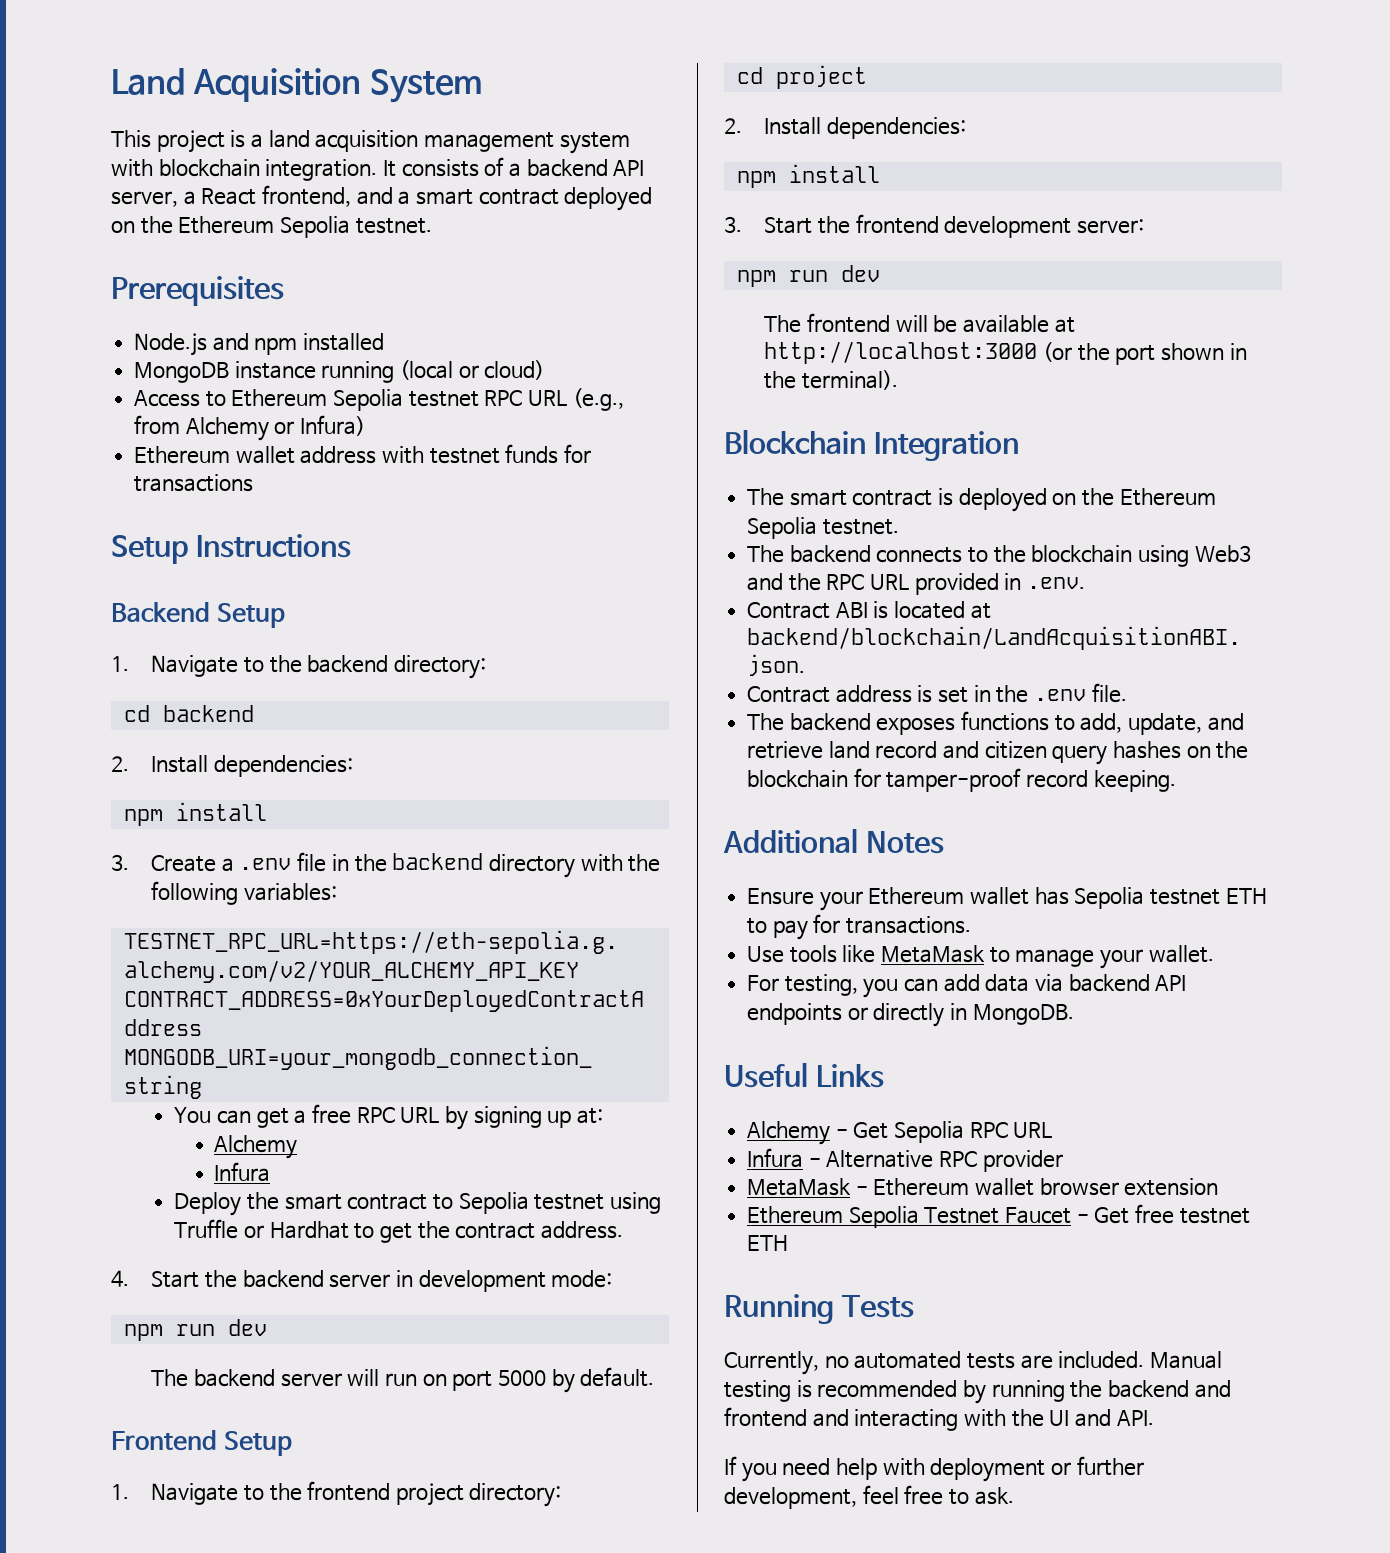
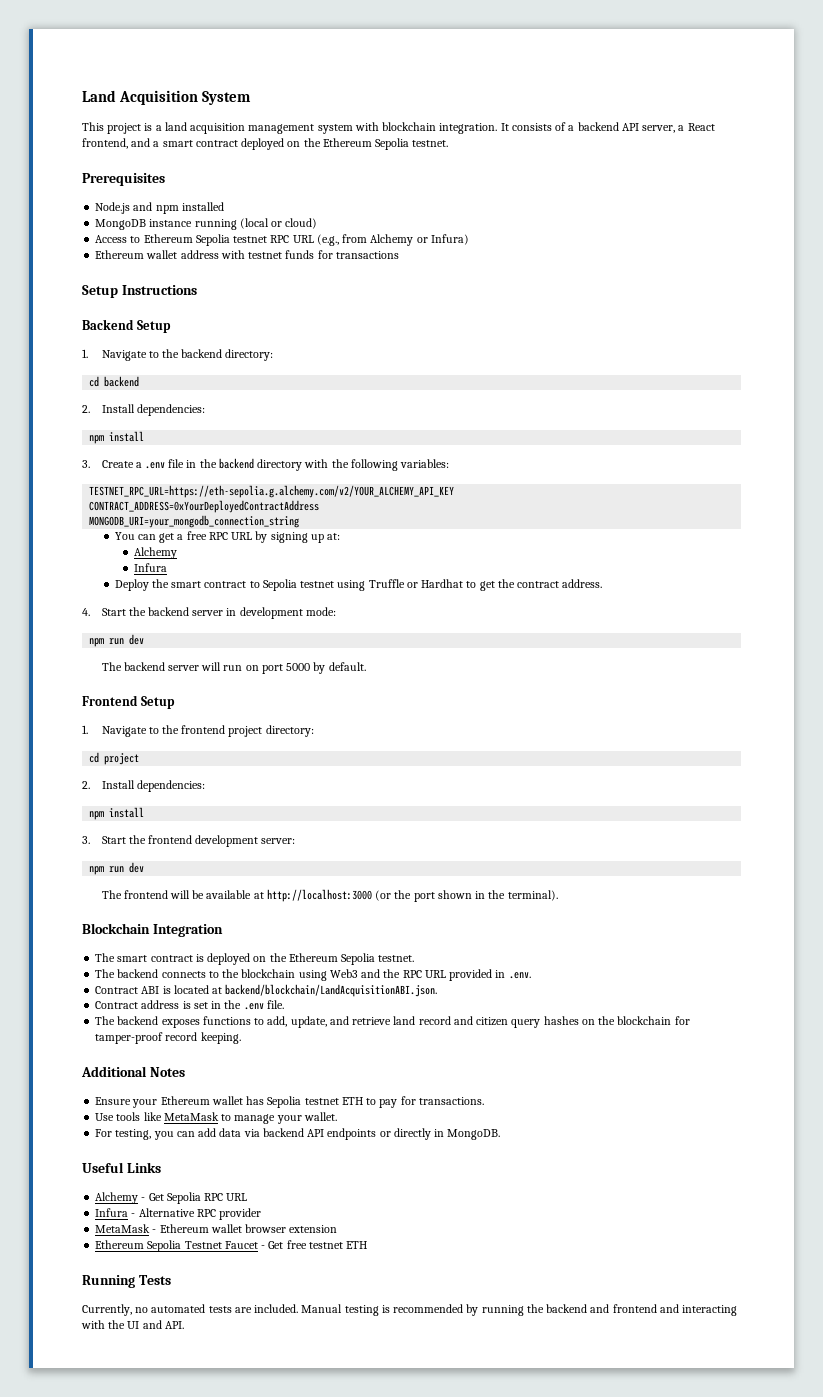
[724,1456,1144,1482] [724,1485,1014,1509] // If you need help with deployment or further development, feel free to ask. -> (184, 1325) none

